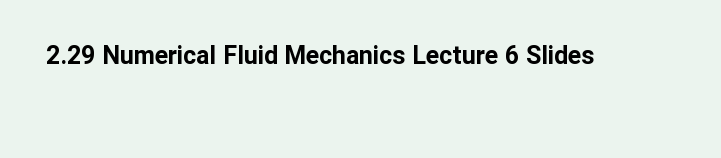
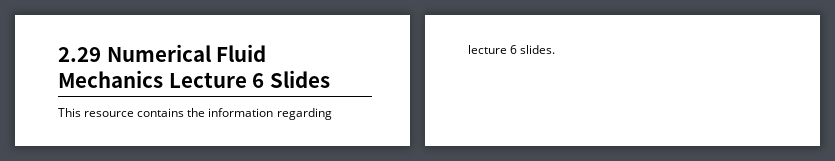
(594, 54) none -> [58,108,332,120] [468,45,556,54] // This resource contains the information regarding lecture 6 slides.

